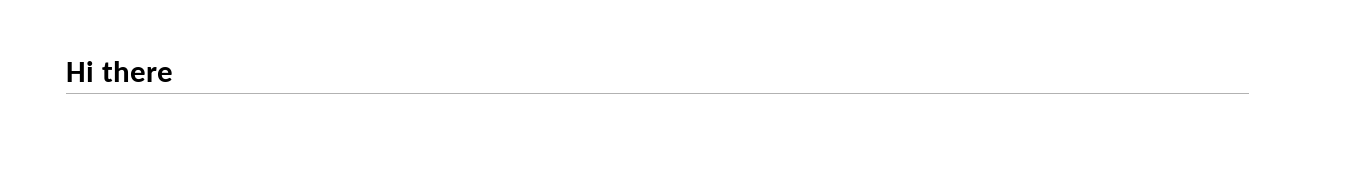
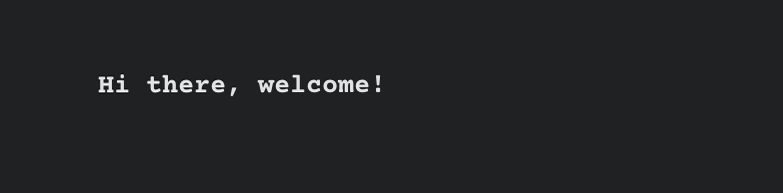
[102,61,174,82] there -> [145,74,386,97] there, welcome!

